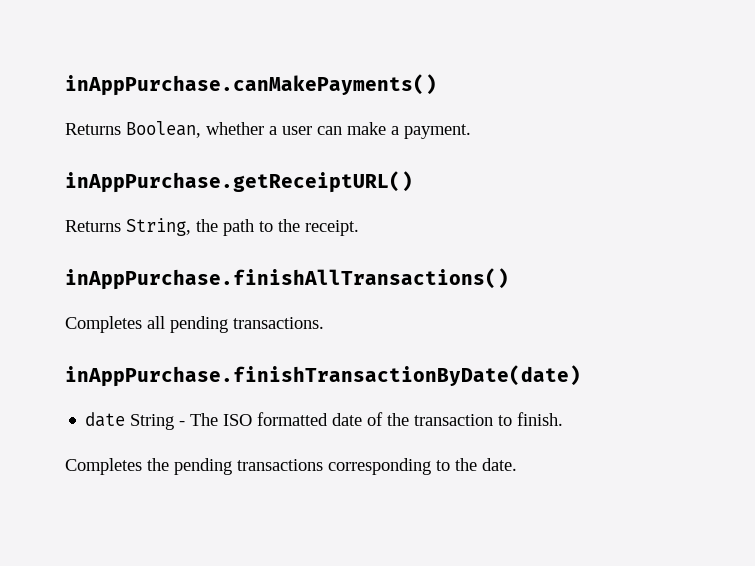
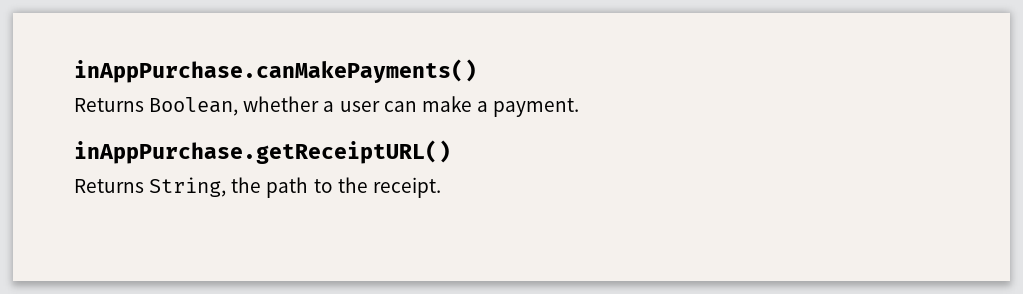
[65,268,509,290] [65,316,324,333] [65,365,581,387] [85,412,564,430] [65,458,517,475] // inAppPurchase.finishAllTransactions() // Completes all pending transactions. // inAppPurchase.finishTransactionByDate(date) // date String - The ISO formatted date of the transaction to finish. // Completes the pending transactions corresponding to the date. -> (441, 187) none

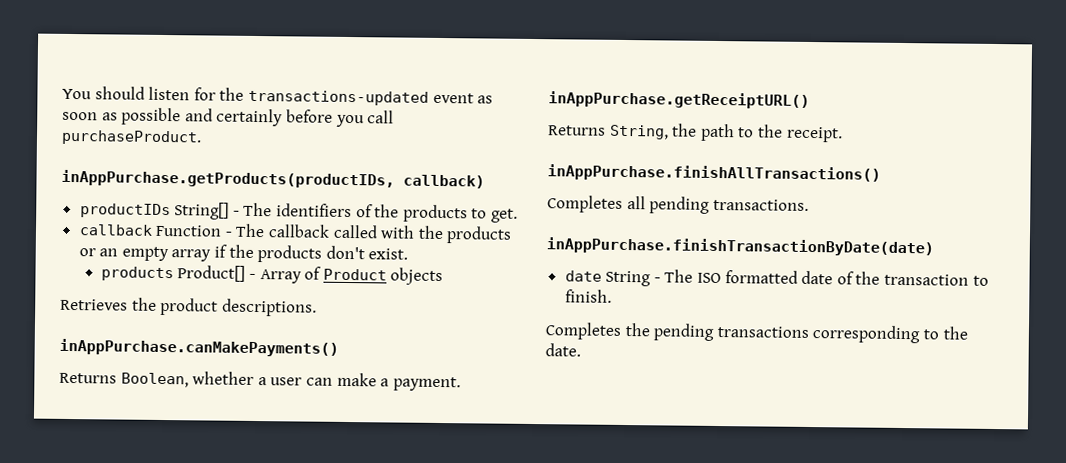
(74, 71) none -> [62,86,494,106] [62,107,395,128] [61,129,202,146] [61,169,485,189] [79,202,519,223] [78,223,513,244] [78,244,409,263] [100,265,444,286] [60,297,317,317] You should listen for the transactions-updated event as soon as possible and certainly before you call purchaseProduct. // inAppPurchase.getProducts(productIDs, callback) // productIDs String[] - The identifiers of the products to get. // callback Function - The callback called with the products or an empty array if the products don't exist. // products Product[] - Array of Product objects // Retrieves the product descriptions. //
(441, 187) none -> [547,164,881,183] [547,195,809,214] [546,237,934,257] [564,269,989,287] [564,289,612,303] [545,322,968,344] [545,343,581,357] // inAppPurchase.finishAllTransactions() // Completes all pending transactions. // inAppPurchase.finishTransactionByDate(date) // date String - The ISO formatted date of the transaction to finish. // Completes the pending transactions corresponding to the date.

